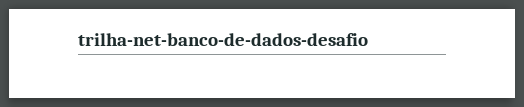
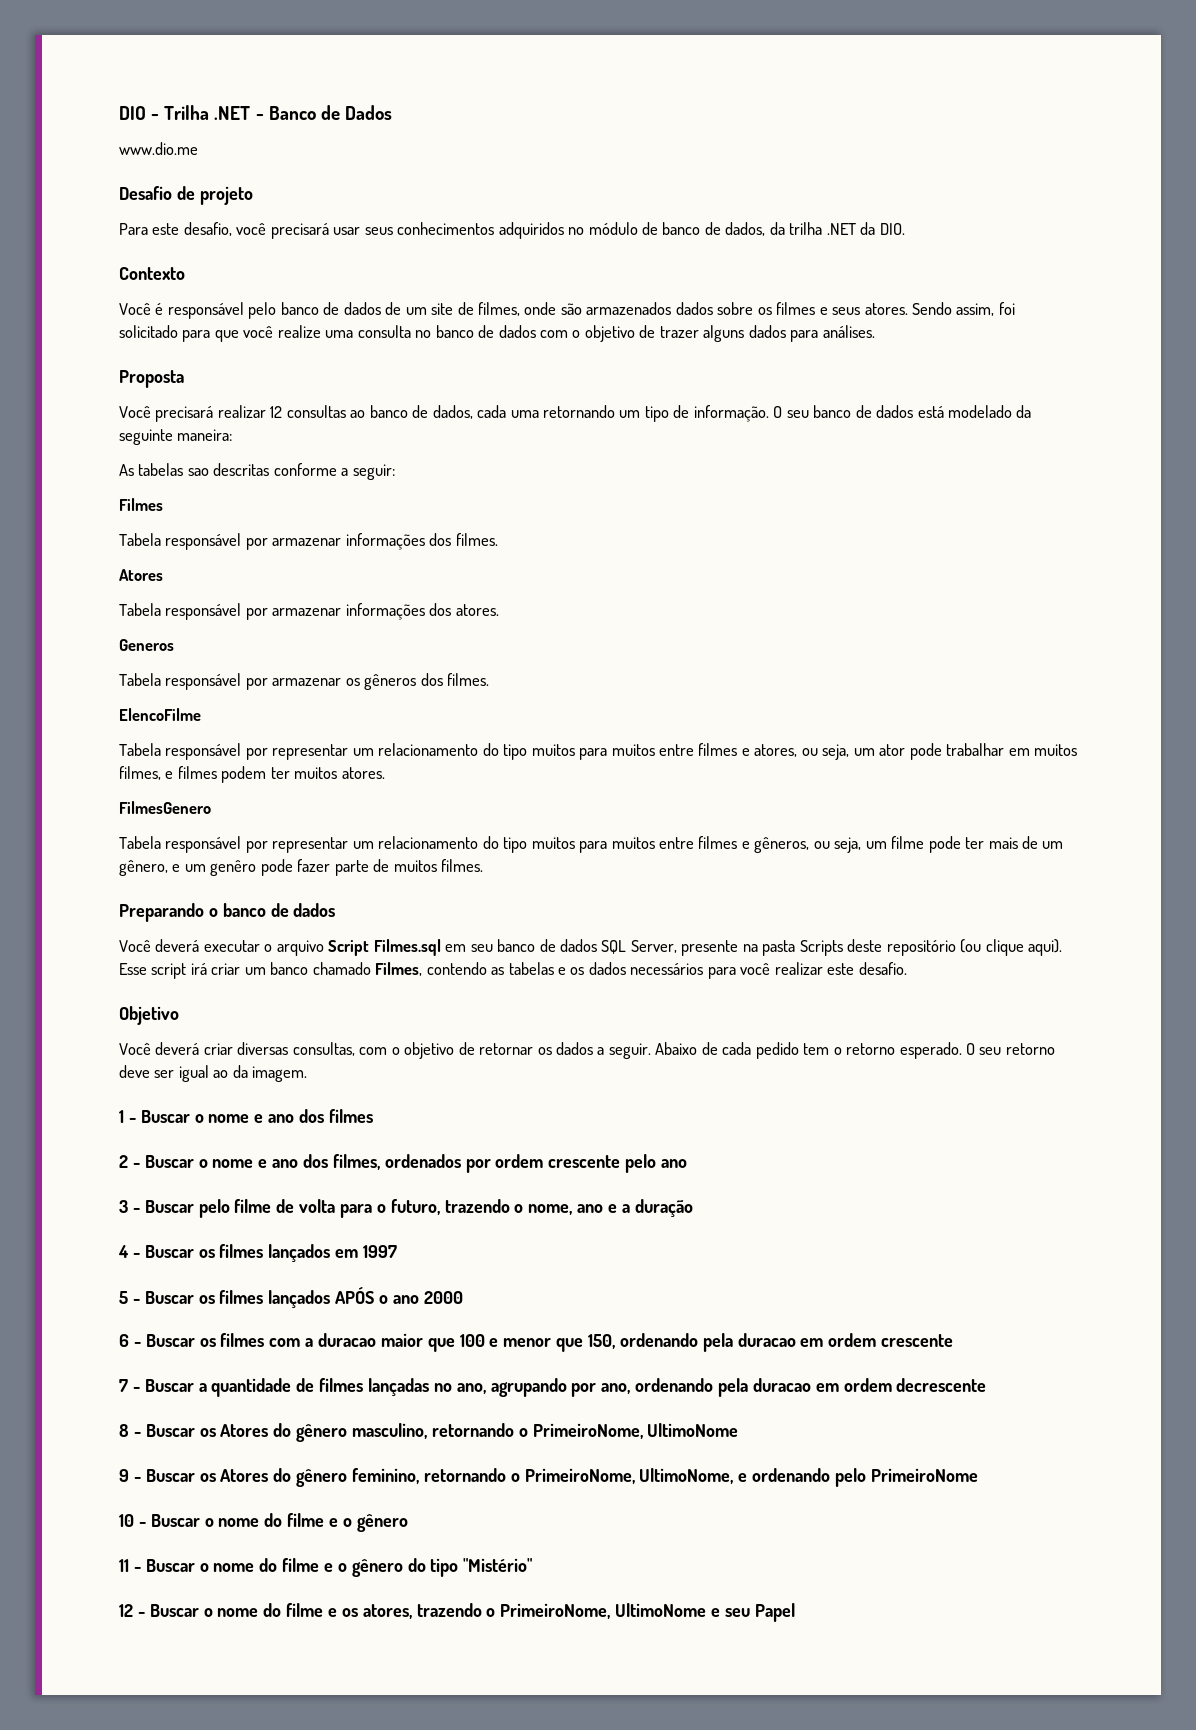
[78,33,368,46] trilha-net-banco-de-dados-desafio -> [119,105,392,120] [119,142,198,155] [119,186,253,205] [119,222,905,239] [119,267,185,280] [119,302,1015,319] [119,325,875,342] [119,370,184,388] [119,405,1032,422] [119,429,233,445] [119,463,395,480] [119,498,163,511] [119,533,498,550] [119,569,163,581] [119,603,499,620] [119,639,174,651] [119,673,490,690] [119,708,201,721] [119,743,1077,760] [119,766,385,783] [119,801,211,814] [119,836,1064,853] [119,859,484,876] [119,903,336,922] [119,939,1062,956] [119,962,907,979] [119,1006,179,1025] [119,1042,1055,1059] [119,1065,308,1082] [119,1109,373,1123] [119,1154,688,1173] [119,1199,693,1218] [118,1244,398,1262] [119,1287,463,1308] [119,1333,954,1352] [119,1378,987,1397] [119,1423,739,1442] [119,1468,978,1487] [119,1513,408,1532] [119,1558,533,1577] [119,1603,795,1622] DIO - Trilha .NET - Banco de Dados // www.dio.me // Desafio de projeto // Para este desafio, você precisará usar seus conhecimentos adquiridos no módulo de banco de dados, da trilha .NET da DIO. // Contexto // Você é responsável pelo banco de dados de um site de filmes, onde são armazenados dados sobre os filmes e seus atores. Sendo assim, foi solicitado para que você realize uma consulta no banco de dados com o objetivo de trazer alguns dados para análises. // Proposta // Você precisará realizar 12 consultas ao banco de dados, cada uma retornando um tipo de informação. O seu banco de dados está modelado da seguinte maneira: // As tabelas sao descritas conforme a seguir: // Filmes // Tabela responsável por armazenar informações dos filmes. // Atores // Tabela responsável por armazenar informações dos atores. // Generos // Tabela responsável por armazenar os gêneros dos filmes. // ElencoFilme // Tabela responsável por representar um relacionamento do tipo muitos para muitos entre filmes e atores, ou seja, um ator pode trabalhar em muitos filmes, e filmes podem ter muitos atores. // FilmesGenero // Tabela responsável por representar um relacionamento do tipo muitos para muitos entre filmes e gêneros, ou seja, um filme pode ter mais de um gênero, e um genêro pode fazer parte de muitos filmes. // Preparando o banco de dados // Você deverá executar o arquivo Script Filmes.sql em seu banco de dados SQL Server, presente na pasta Scripts deste repositório (ou clique aqui). Esse script irá criar um banco chamado Filmes, contendo as tabelas e os dados necessários para você realizar este desafio. // Objetivo // Você deverá criar diversas consultas, com o objetivo de retornar os dados a seguir. Abaixo de cada pedido tem o retorno esperado. O seu retorno deve ser igual ao da imagem. // 1 - Buscar o nome e ano dos filmes // 2 - Buscar o nome e ano dos filmes, ordenados por ordem crescente pelo ano // 3 - Buscar pelo filme de volta para o futuro, trazendo o nome, ano e a duração // 4 - Buscar os filmes lançados em 1997 // 5 - Buscar os filmes lançados APÓS o ano 2000 // 6 - Buscar os filmes com a duracao maior que 100 e menor que 150, ordenando pela duracao em ordem crescente // 7 - Buscar a quantidade de filmes lançadas no ano, agrupando por ano, ordenando pela duracao em ordem decrescente // 8 - Buscar os Atores do gênero masculino, retornando o PrimeiroNome, UltimoNome // 9 - Buscar os Atores do gênero feminino, retornando o PrimeiroNome, UltimoNome, e ordenando pelo PrimeiroNome // 10 - Buscar o nome do filme e o gênero // 11 - Buscar o nome do filme e o gênero do tipo "Mistério" // 12 - Buscar o nome do filme e os atores, trazendo o PrimeiroNome, UltimoNome e seu Papel

